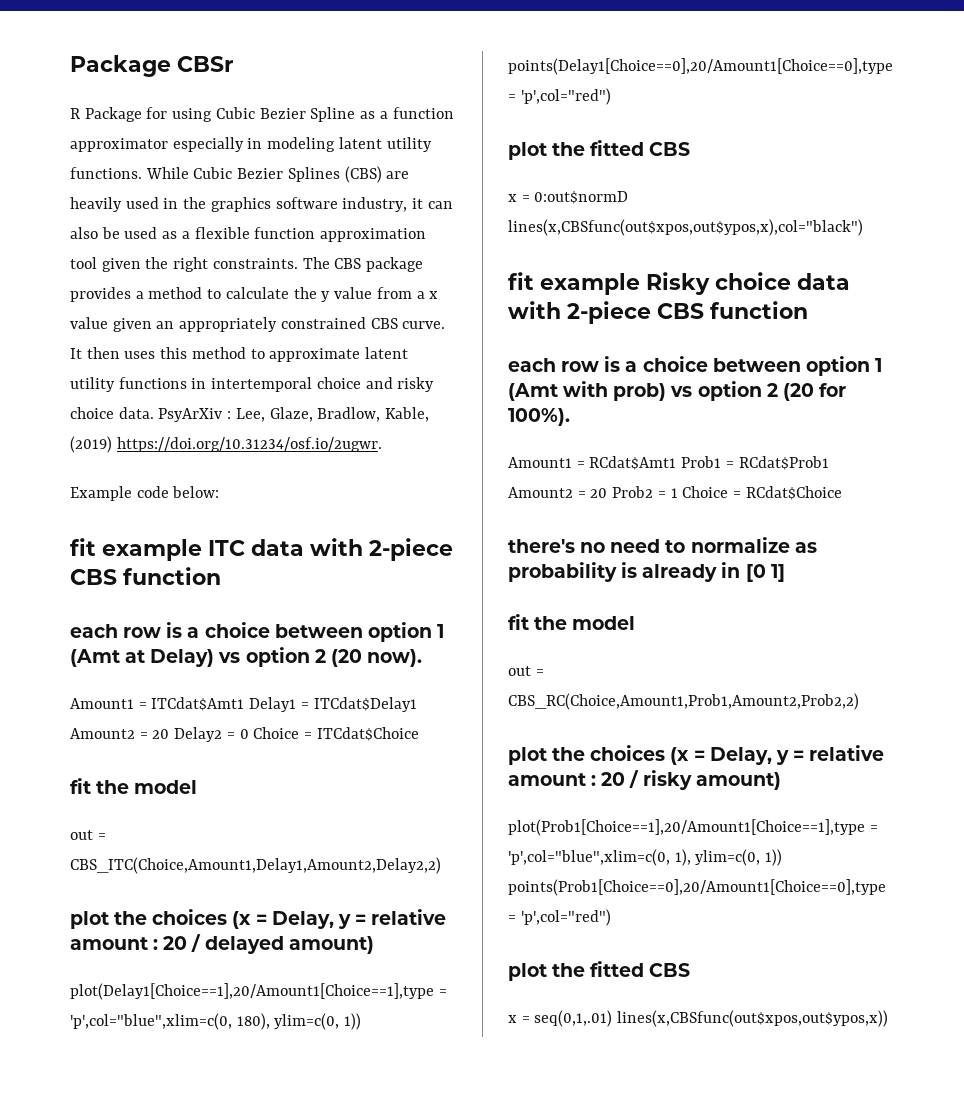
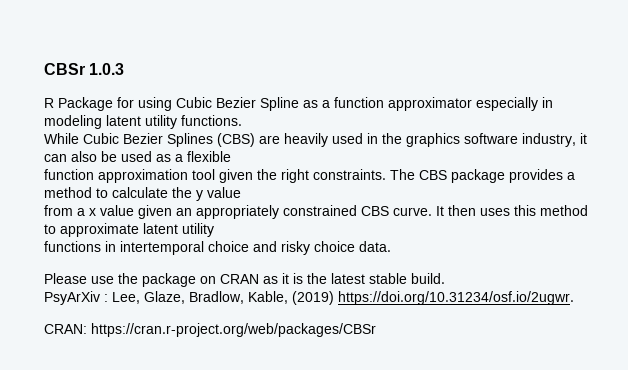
[70,55,171,77] Package -> (44, 69) none
(233, 64) none -> [89,63,125,75] 1.0.3
(142, 173) none -> (242, 120) //
(250, 233) none -> (231, 156) //
(373, 293) none -> (241, 192) //
(115, 384) none -> (214, 230) //
(154, 413) none -> [44,273,445,287] // Please use the package on CRAN as it is the latest stable build. //
[70,486,220,501] [70,538,453,561] [70,567,221,585] [70,622,444,642] [70,647,422,667] [70,697,417,712] [70,727,419,742] [70,778,198,794] [70,830,106,840] [70,857,441,874] [70,909,447,929] [70,934,374,954] [70,983,447,1000] [70,1013,362,1030] [508,58,893,75] [508,88,611,105] [508,140,691,160] [508,191,629,204] [508,219,863,236] [508,272,850,295] [508,301,808,324] [508,356,882,376] [508,381,846,401] [508,408,570,426] [508,456,829,470] [508,486,842,500] [508,537,817,553] [508,562,785,582] [508,614,636,630] [508,666,544,676] [508,693,859,710] [508,745,885,765] [508,770,781,790] [508,819,878,836] [508,849,783,866] [508,879,886,896] [508,909,611,926] [508,961,691,981] [508,1010,889,1027] Example code below: // fit example ITC data with 2-piece CBS function // each row is a choice between option 1 (Amt at Delay) vs option 2 (20 now). // Amount1 = ITCdat$Amt1 Delay1 = ITCdat$Delay1 Amount2 = 20 Delay2 = 0 Choice = ITCdat$Choice // fit the model // out = CBS_ITC(Choice,Amount1,Delay1,Amount2,Delay2,2) // plot the choices (x = Delay, y = relative amount : 20 / delayed amount) // plot(Delay1[Choice==1],20/Amount1[Choice==1],type = 'p',col="blue",xlim=c(0, 180), ylim=c(0, 1)) points(Delay1[Choice==0],20/Amount1[Choice==0],type = 'p',col="red") // plot the fitted CBS // x = 0:out$normD lines(x,CBSfunc(out$xpos,out$ypos,x),col="black") // fit example Risky choice data with 2-piece CBS function // each row is a choice between option 1 (Amt with prob) vs option 2 (20 for 100%). // Amount1 = RCdat$Amt1 Prob1 = RCdat$Prob1 Amount2 = 20 Prob2 = 1 Choice = RCdat$Choice // there's no need to normalize as probability is already in [0 1] // fit the model // out = CBS_RC(Choice,Amount1,Prob1,Amount2,Prob2,2) // plot the choices (x = Delay, y = relative amount : 20 / risky amount) // plot(Prob1[Choice==1],20/Amount1[Choice==1],type = 'p',col="blue",xlim=c(0, 1), ylim=c(0, 1)) points(Prob1[Choice==0],20/Amount1[Choice==0],type = 'p',col="red") // plot the fitted CBS // x = seq(0,1,.01) lines(x,CBSfunc(out$xpos,out$ypos,x)) -> [44,323,376,337] CRAN: https://cran.r-project.org/web/packages/CBSr

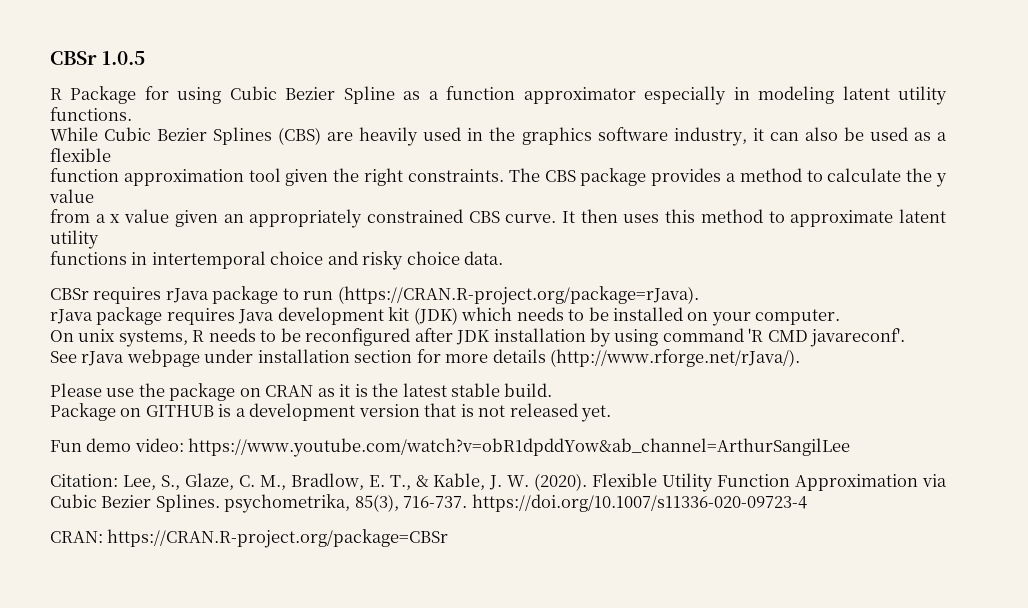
[44,63,125,75] CBSr 1.0.3 -> [50,51,146,65] CBSr 1.0.5
(391, 246) none -> [50,286,699,305] [50,307,841,326] [50,328,906,347] [50,349,801,367] // CBSr requires rJava package to run (https://CRAN.R-project.org/package=rJava). // rJava package requires Java development kit (JDK) which needs to be installed on your computer. // On unix systems, R needs to be reconfigured after JDK installation by using command 'R CMD javareconf'. // See rJava webpage under installation section for more details (http://www.rforge.net/rJava/).
[44,291,574,305] PsyArXiv : Lee, Glaze, Bradlow, Kable, (2019) https://doi.org/10.31234/osf.io/2ugwr. -> [50,403,612,422] [50,438,851,457] [50,473,948,492] [50,494,807,513] Package on GITHUB is a development version that is not released yet. // Fun demo video: https://www.youtube.com/watch?v=obR1dpddYow&ab_channel=ArthurSangilLee // Citation: Lee, S., Glaze, C. M., Bradlow, E. T., & Kable, J. W. (2020). Flexible Utility Function Approximation via Cubic Bezier Splines. psychometrika, 85(3), 716-737. https://doi.org/10.1007/s11336-020-09723-4
[91,323,376,337] https://cran.r-project.org/web/packages/CBSr -> [107,529,449,548] https://CRAN.R-project.org/package=CBSr

